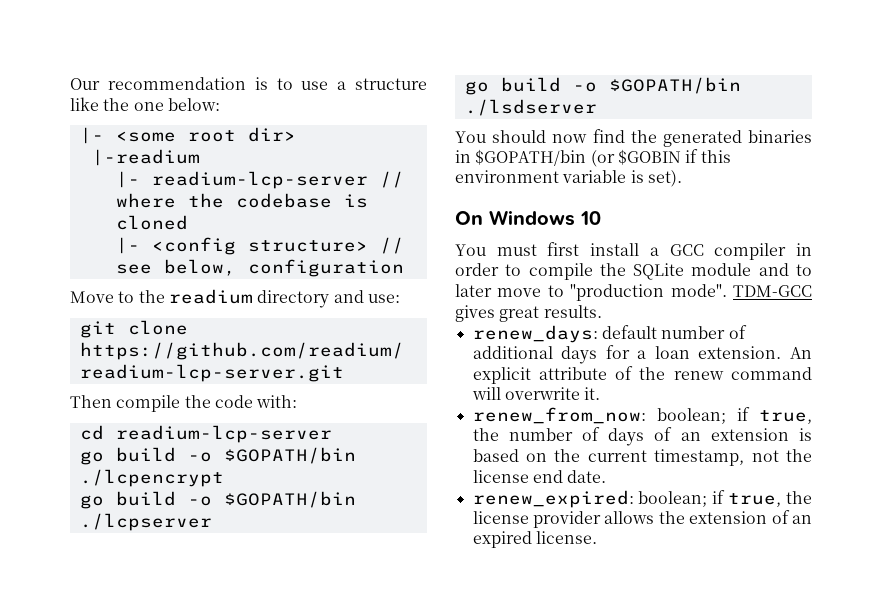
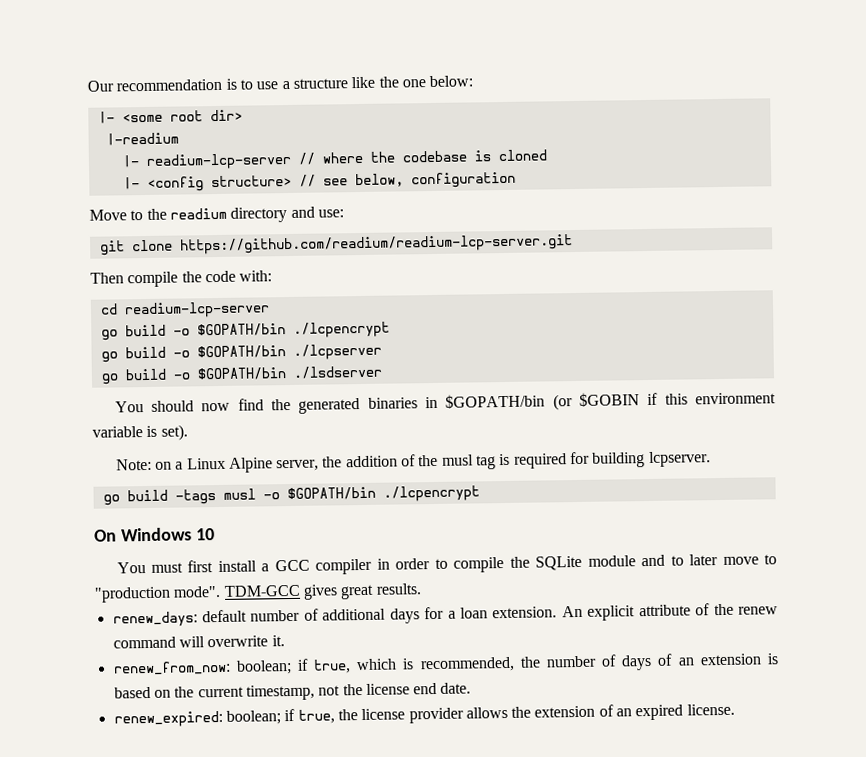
(682, 178) none -> [115,451,711,473] [102,485,480,506] // Note: on a Linux Alpine server, the addition of the musl tag is required for building lcpserver. // go build -tags musl -o $GOPATH/bin ./lcpencrypt
(812, 417) none -> [356,656,515,673] which is recommended,

